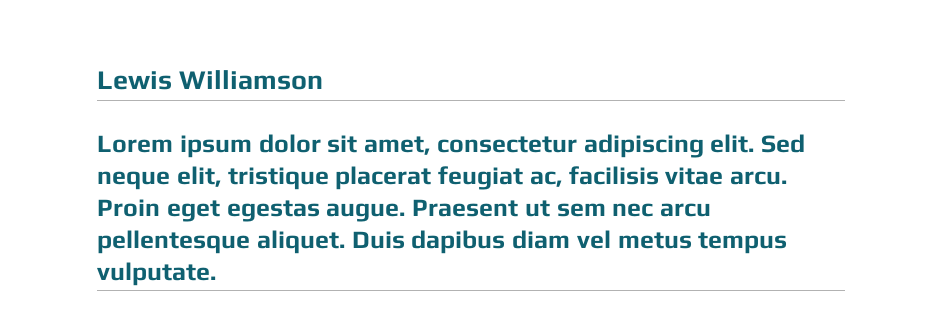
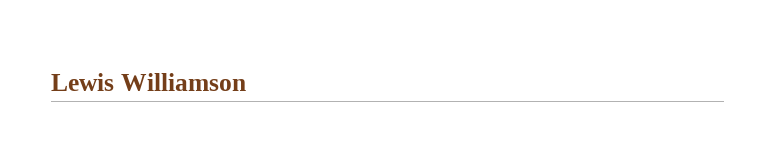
[97,134,805,158] [97,166,787,190] [97,199,711,222] [97,230,788,254] [97,262,216,286] // Lorem ipsum dolor sit amet, consectetur adipiscing elit. Sed neque elit, tristique placerat feugiat ac, facilisis vitae arcu. Proin eget egestas augue. Praesent ut sem nec arcu pellentesque aliquet. Duis dapibus diam vel metus tempus vulputate. -> (246, 82) none

